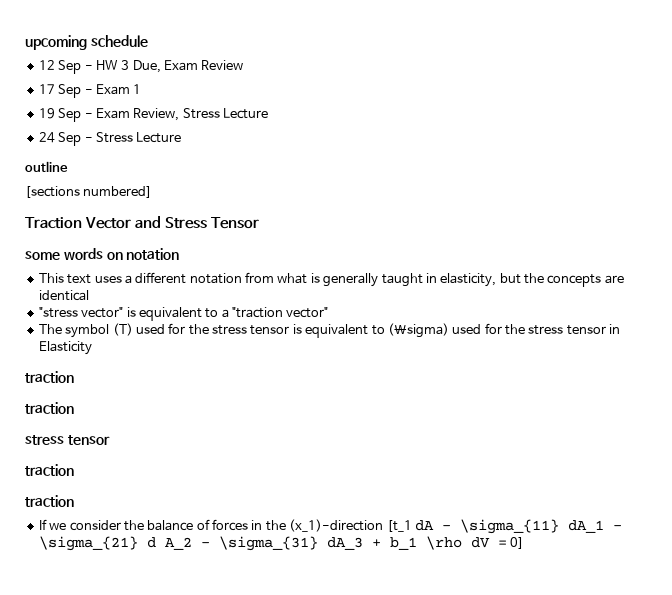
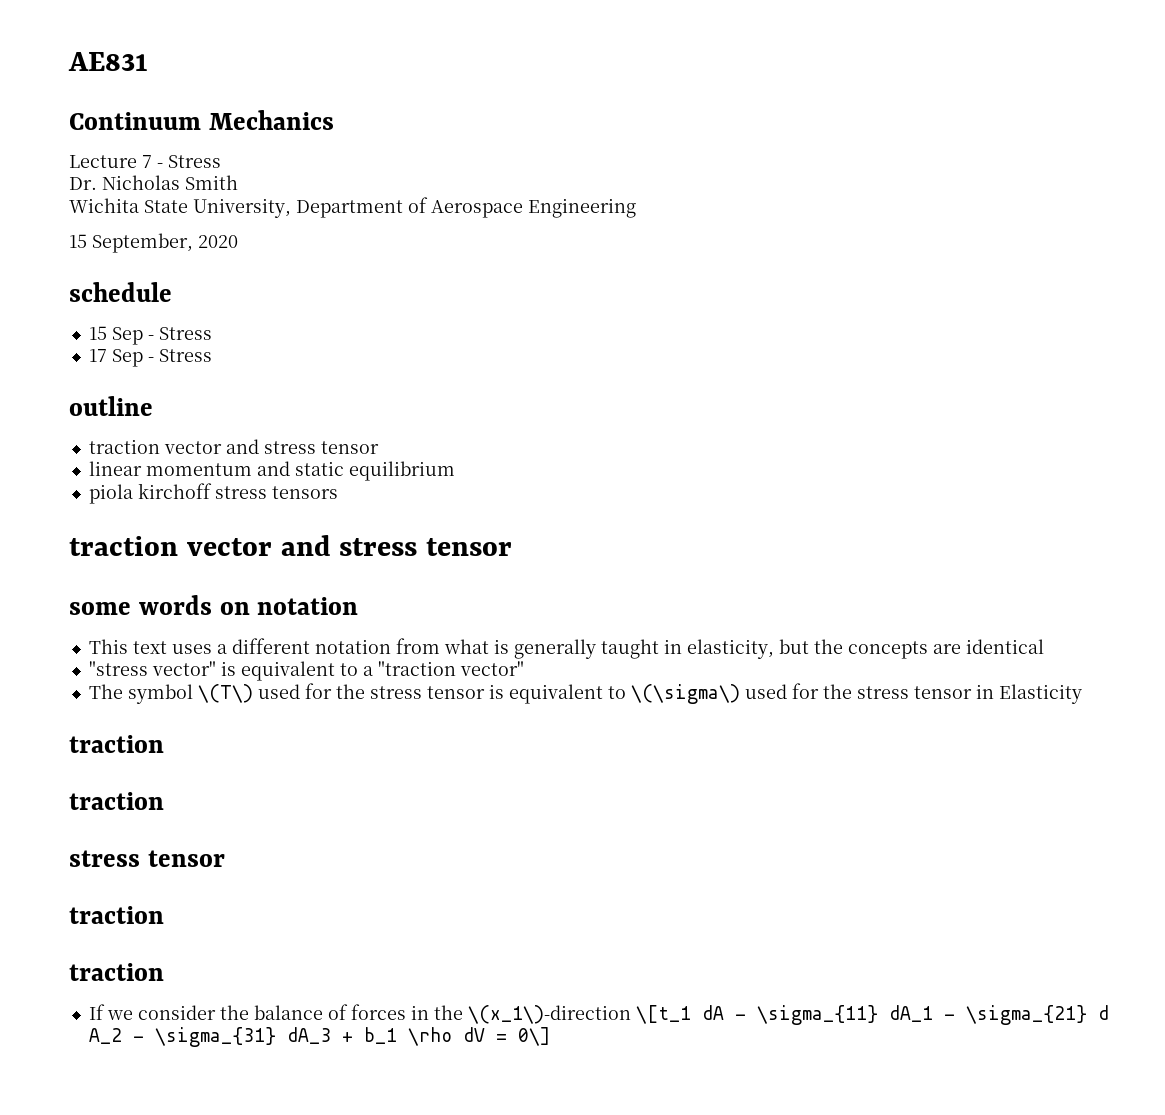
[25,35,87,50] upcoming -> [68,52,148,71] [69,110,334,130] [69,155,221,168] [69,175,238,190] [69,197,636,218] [69,233,238,253] AE831 // Continuum Mechanics // Lecture 7 - Stress // Dr. Nicholas Smith // Wichita State University, Department of Aerospace Engineering // 15 September, 2020 //
[38,60,244,74] [38,84,142,98] [38,108,268,122] [38,132,182,146] [25,161,68,172] [25,186,153,198] [25,216,259,229] 12 Sep - HW 3 Due, Exam Review // 17 Sep - Exam 1 // 19 Sep - Exam Review, Stress Lecture // 24 Sep - Stress Lecture // outline // [sections numbered] // Traction Vector and Stress Tensor -> [88,326,212,345] [88,349,212,367] [69,396,153,416] [88,439,379,454] [88,461,455,481] [88,483,338,504] [69,535,513,556] 15 Sep - Stress // 17 Sep - Stress // outline // traction vector and stress tensor // linear momentum and static equilibrium // piola kirchoff stress tensors // traction vector and stress tensor
[112,323,133,336] (T) -> [197,684,253,703] \(T\)
[387,323,449,338] (\sigma) -> [630,684,740,704] \(\sigma\)
[289,519,412,532] (x_1)-direction [t_1 -> [467,1005,691,1024] \(x_1\)-direction \[t_1
[510,537,525,549] 0] -> [517,1027,550,1046] 0\]

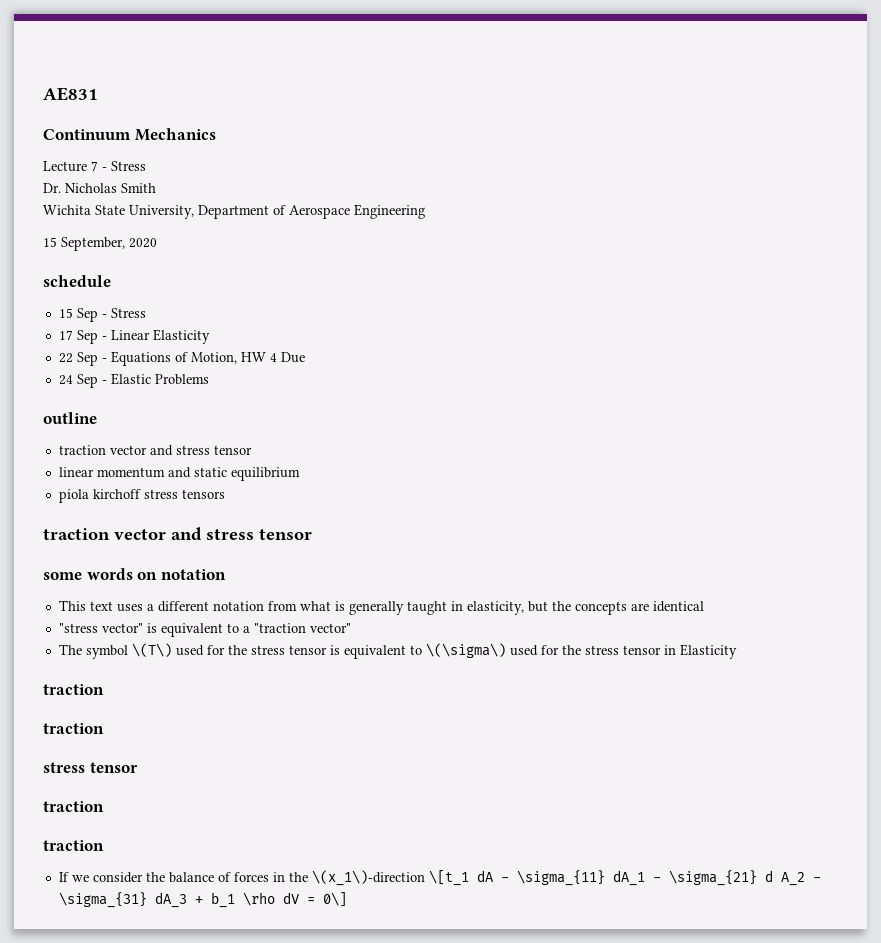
[158,349,212,362] Stress -> [110,329,210,344] [58,351,305,366] [58,373,209,388] Linear Elasticity // 22 Sep - Equations of Motion, HW 4 Due // 24 Sep - Elastic Problems

